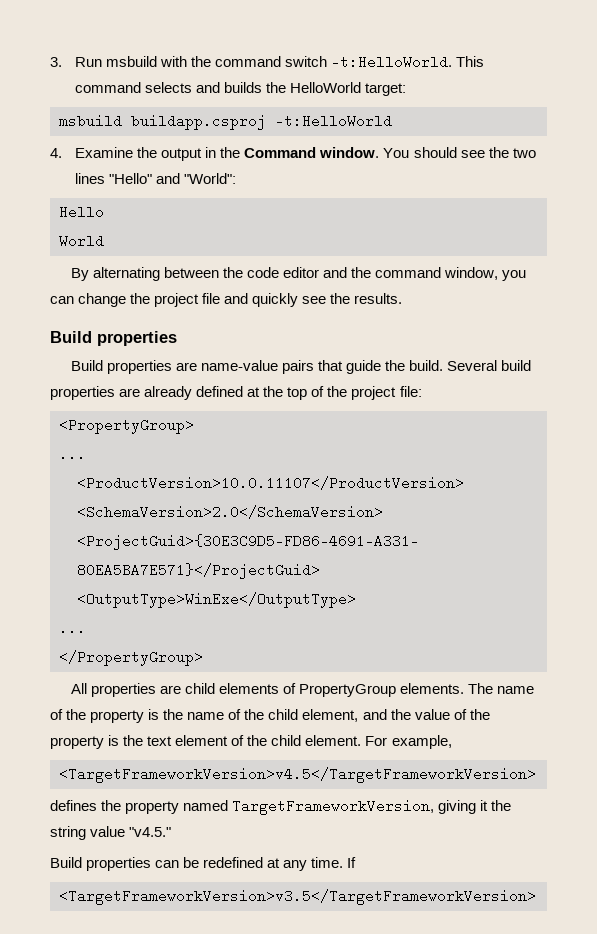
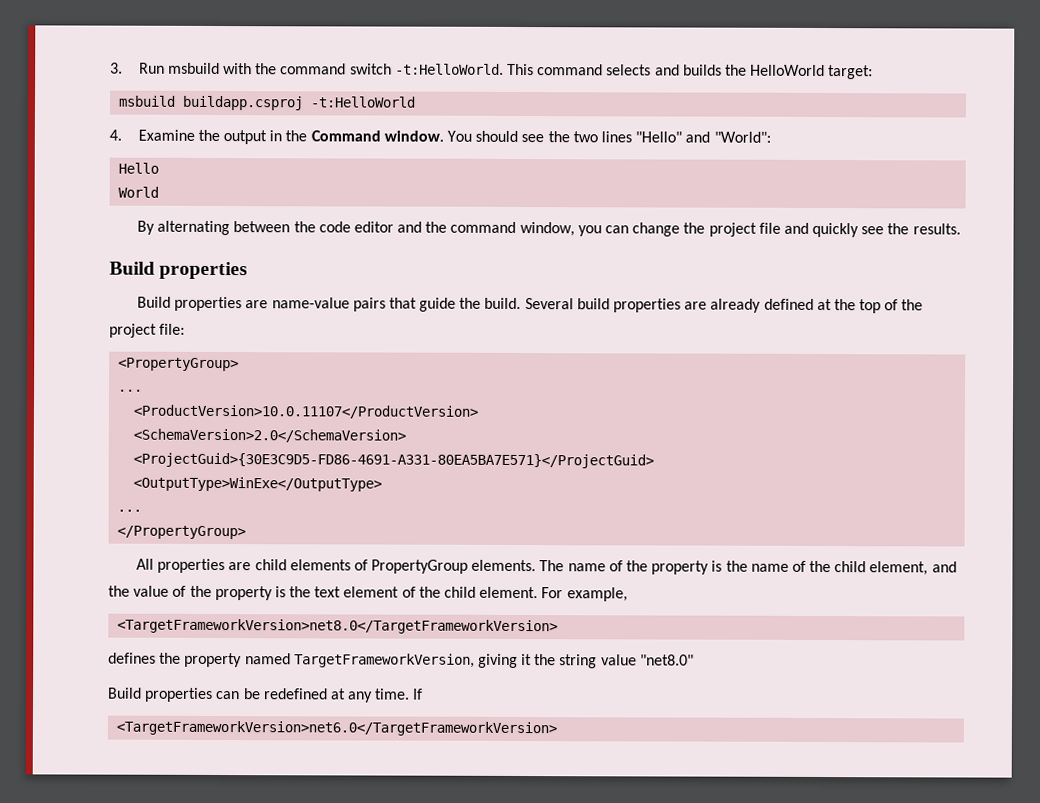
[59,767,536,783] <TargetFrameworkVersion>v4.5</TargetFrameworkVersion> -> [117,618,559,635] <TargetFrameworkVersion>net8.0</TargetFrameworkVersion>
[129,827,172,837] "v4.5." -> [639,654,694,666] "net8.0"
[59,889,536,905] <TargetFrameworkVersion>v3.5</TargetFrameworkVersion> -> [116,720,558,737] <TargetFrameworkVersion>net6.0</TargetFrameworkVersion>

